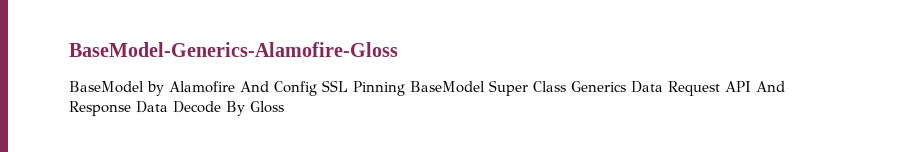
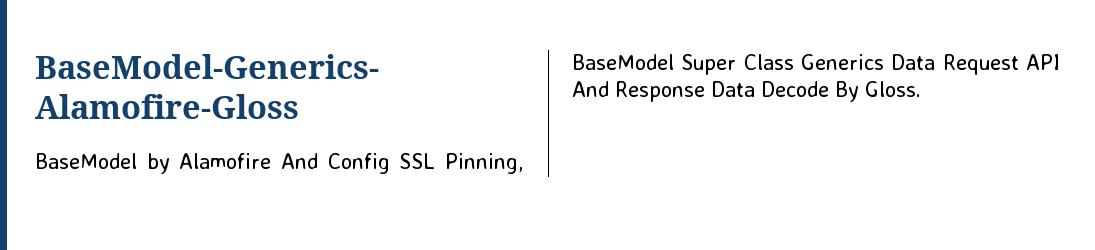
[353,81,405,96] Pinning -> [445,153,523,174] Pinning,
[250,101,284,113] Gloss -> [865,81,921,97] Gloss.

